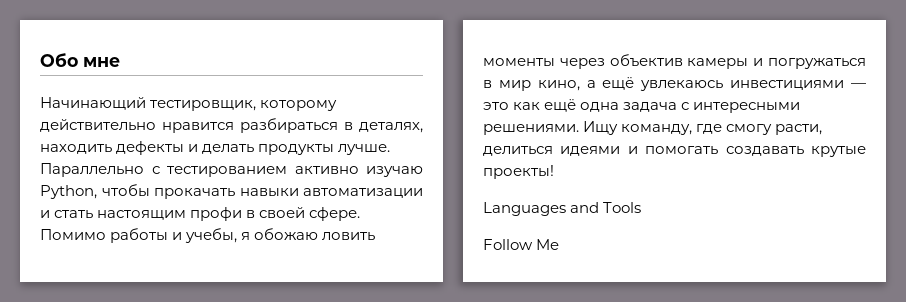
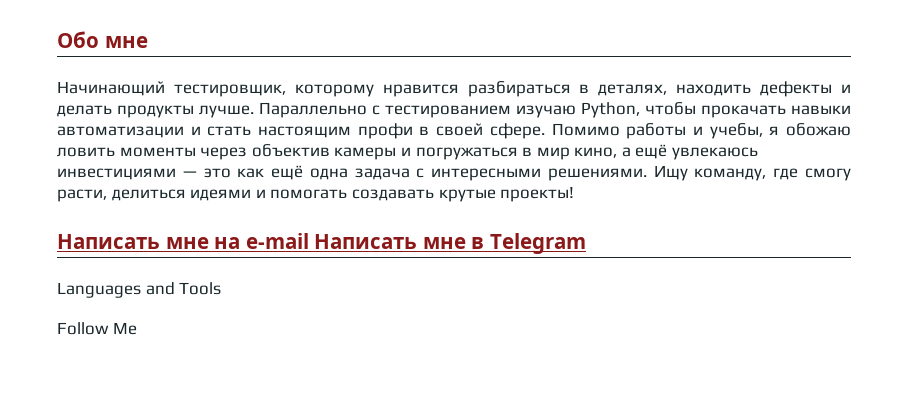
[40,119,156,132] действительно -> (374, 90) none
[294,166,359,174] активно -> (511, 111) none
(554, 172) none -> [57,233,586,254] // Написать мне на e-mail Написать мне в Telegram

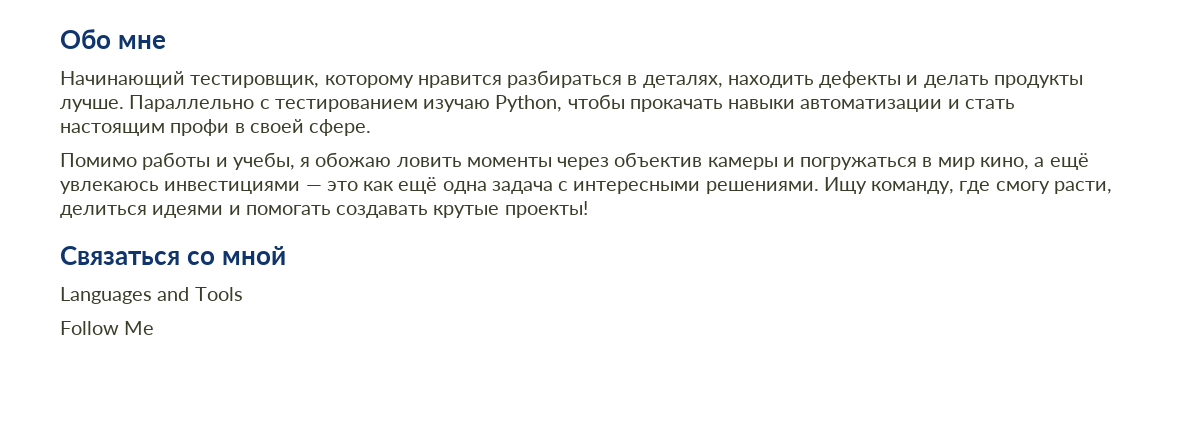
(545, 131) none -> (372, 127) //
[57,233,586,254] Написать мне на e-mail Написать мне в Telegram -> [60,246,287,265] Связаться со мной

